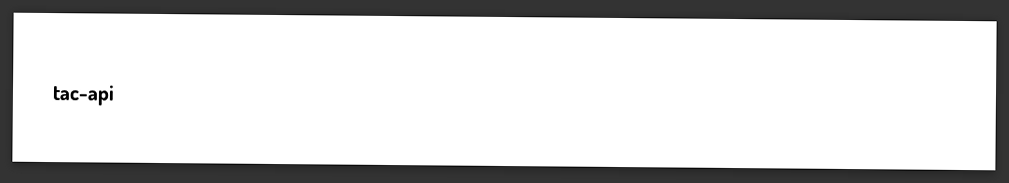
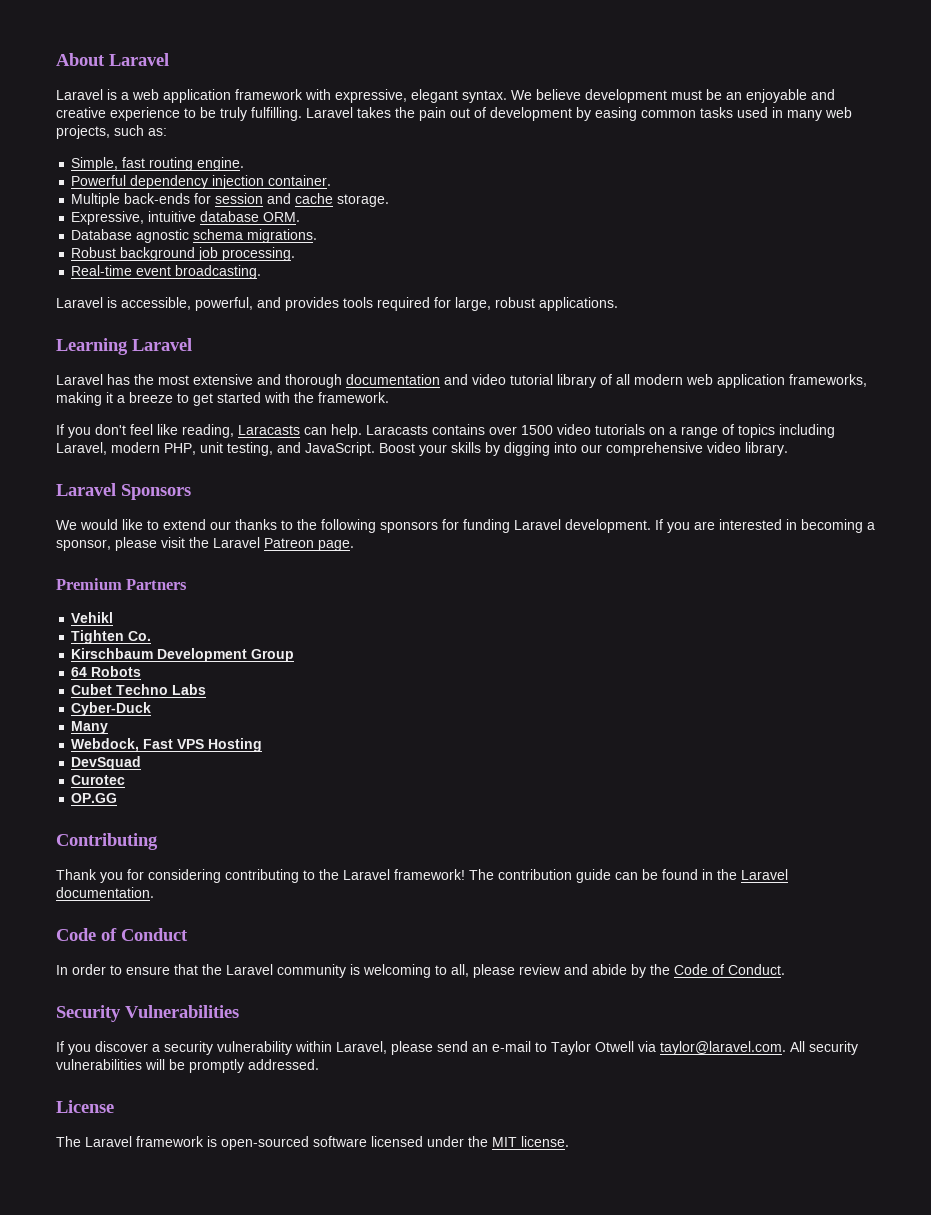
[52,85,115,106] tac-api -> [56,53,169,66] [56,89,835,103] [56,107,852,121] [56,125,167,139] [71,157,245,171] [71,175,332,189] [71,193,390,207] [71,211,301,225] [71,229,318,243] [71,247,296,261] [71,265,262,279] [56,297,618,311] [56,338,192,355] [56,374,867,388] [56,392,389,406] [56,424,835,438] [56,442,788,456] [56,483,191,500] [56,519,875,533] [56,537,354,551] [56,578,188,590] [71,612,114,623] [71,630,152,644] [71,648,295,662] [71,666,142,677] [71,684,207,695] [71,702,152,716] [71,721,109,734] [71,738,263,752] [71,756,142,770] [71,775,126,785] [71,793,118,803] [56,833,158,850] [56,869,788,883] [56,887,154,898] [56,928,188,941] [56,964,785,978] [56,1005,239,1022] [56,1041,858,1055] [56,1059,319,1073] [56,1100,114,1113] [56,1136,569,1150] About Laravel // Laravel is a web application framework with expressive, elegant syntax. We believe development must be an enjoyable and creative experience to be truly fulfilling. Laravel takes the pain out of development by easing common tasks used in many web projects, such as: // Simple, fast routing engine. // Powerful dependency injection container. // Multiple back-ends for session and cache storage. // Expressive, intuitive database ORM. // Database agnostic schema migrations. // Robust background job processing. // Real-time event broadcasting. // Laravel is accessible, powerful, and provides tools required for large, robust applications. // Learning Laravel // Laravel has the most extensive and thorough documentation and video tutorial library of all modern web application frameworks, making it a breeze to get started with the framework. // If you don't feel like reading, Laracasts can help. Laracasts contains over 1500 video tutorials on a range of topics including Laravel, modern PHP, unit testing, and JavaScript. Boost your skills by digging into our comprehensive video library. // Laravel Sponsors // We would like to extend our thanks to the following sponsors for funding Laravel development. If you are interested in becoming a sponsor, please visit the Laravel Patreon page. // Premium Partners // Vehikl // Tighten Co. // Kirschbaum Development Group // 64 Robots // Cubet Techno Labs // Cyber-Duck // Many // Webdock, Fast VPS Hosting // DevSquad // Curotec // OP.GG // Contributing // Thank you for considering contributing to the Laravel framework! The contribution guide can be found in the Laravel documentation. // Code of Conduct // In order to ensure that the Laravel community is welcoming to all, please review and abide by the Code of Conduct. // Security Vulnerabilities // If you discover a security vulnerability within Laravel, please send an e-mail to Taylor Otwell via taylor@laravel.com. All security vulnerabilities will be promptly addressed. // License // The Laravel framework is open-sourced software licensed under the MIT license.

